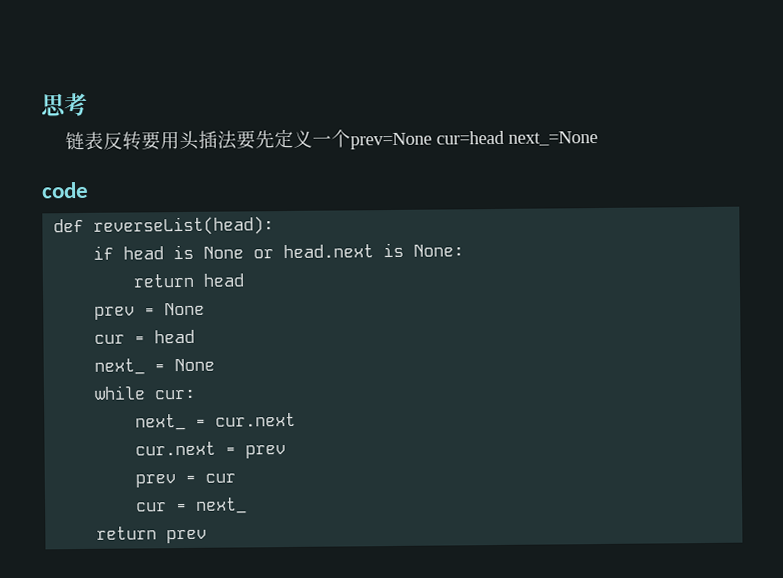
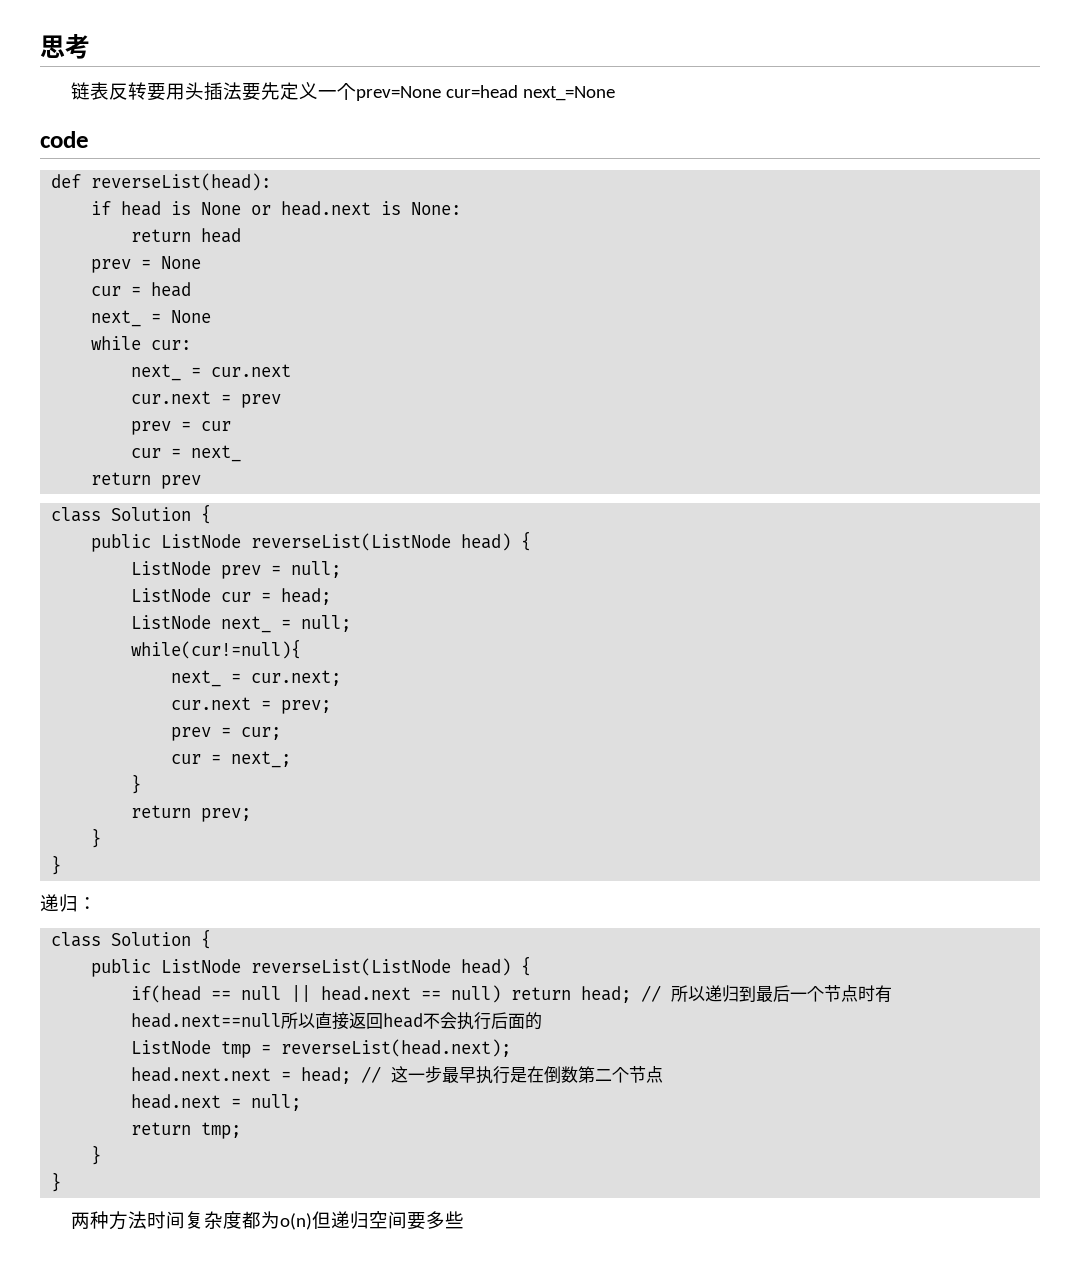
(208, 536) none -> [51,504,212,524] [91,531,532,552] [131,561,342,579] [131,588,332,605] [131,615,352,633] [131,639,302,659] [171,670,342,687] [171,697,332,714] [171,727,282,741] [171,751,292,768] [131,774,142,794] [131,805,252,822] [91,828,102,848] [51,855,62,875] [40,894,97,912] [51,929,212,949] [91,956,532,977] [131,985,893,1003] [131,1012,543,1030] [131,1039,512,1058] [131,1066,664,1084] [131,1094,302,1111] [131,1122,242,1139] [91,1145,102,1165] [51,1172,62,1192] [71,1211,465,1230] // class Solution { // public ListNode reverseList(ListNode head) { // ListNode prev = null; // ListNode cur = head; // ListNode next_ = null; // while(cur!=null){ // next_ = cur.next; // cur.next = prev; // prev = cur; // cur = next_; // } // return prev; // } // } // 递归： // class Solution { // public ListNode reverseList(ListNode head) { // if(head == null || head.next == null) return head; // 所以递归到最后一个节点时有head.next==null所以直接返回head不会执行后面的 // ListNode tmp = reverseList(head.next); // head.next.next = head; // 这一步最早执行是在倒数第二个节点 // head.next = null; // return tmp; // } // } // 两种方法时间复杂度都为o(n)但递归空间要多些

